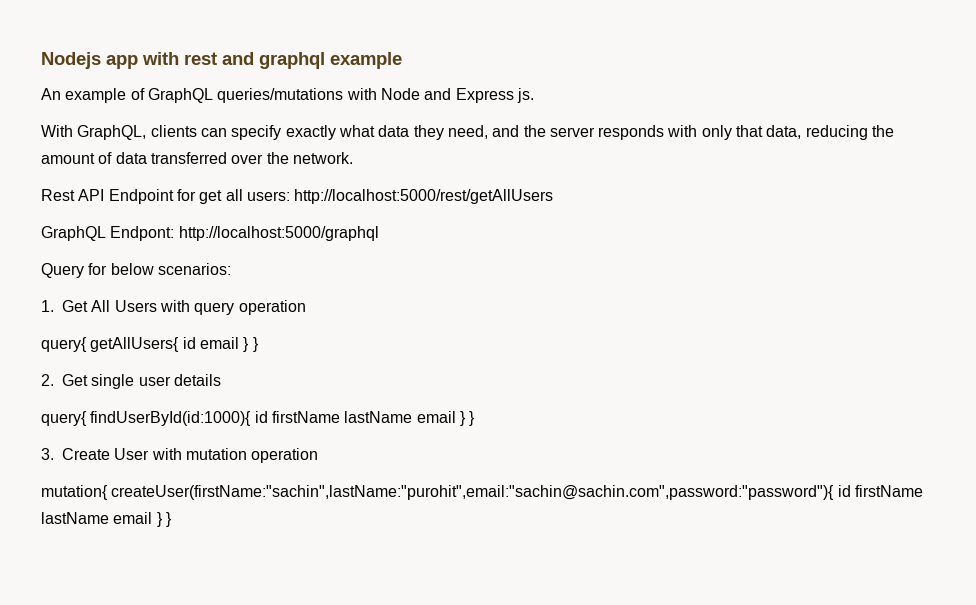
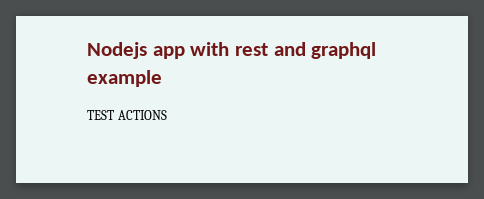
[41,88,534,103] [41,125,895,140] [41,152,353,164] [41,189,554,204] [41,226,379,241] [41,263,231,278] [41,300,306,315] [41,337,259,352] [41,374,221,389] [41,411,476,426] [41,448,319,463] [41,485,923,500] [41,512,172,527] An example of GraphQL queries/mutations with Node and Express js. // With GraphQL, clients can specify exactly what data they need, and the server responds with only that data, reducing the amount of data transferred over the network. // Rest API Endpoint for get all users: http://localhost:5000/rest/getAllUsers // GraphQL Endpont: http://localhost:5000/graphql // Query for below scenarios: // 1. Get All Users with query operation // query{ getAllUsers{ id email } } // 2. Get single user details // query{ findUserById(id:1000){ id firstName lastName email } } // 3. Create User with mutation operation // mutation{ createUser(firstName:"sachin",lastName:"purohit",email:"sachin@sachin.com",password:"password"){ id firstName lastName email } } -> [87,110,167,120] TEST ACTIONS

